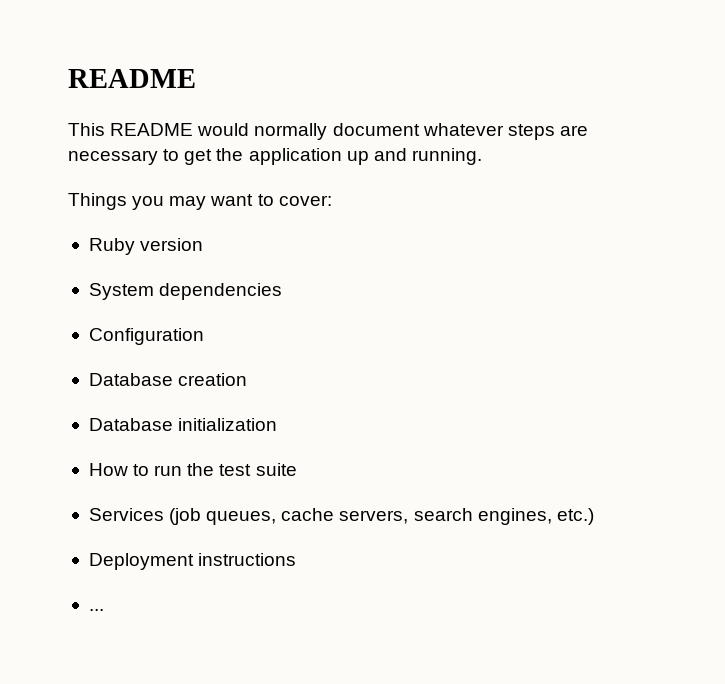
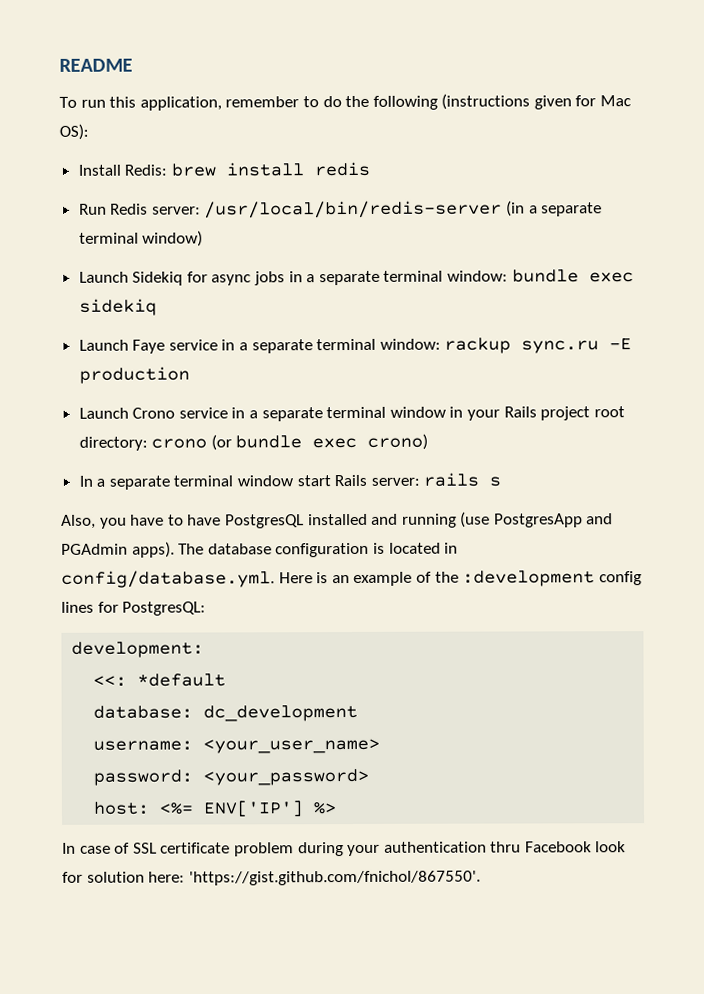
[68,123,588,140] [68,148,482,165] [68,193,332,210] [88,238,204,255] [88,283,283,300] [88,328,204,345] [88,373,248,386] [88,418,278,431] [88,463,297,476] [88,508,594,525] [88,553,297,570] [88,609,104,611] This README would normally document whatever steps are necessary to get the application up and running. // Things you may want to cover: // Ruby version // System dependencies // Configuration // Database creation // Database initialization // How to run the test suite // Services (job queues, cache servers, search engines, etc.) // Deployment instructions // ... -> [59,93,632,111] [59,123,89,140] [77,161,370,177] [78,200,603,219] [78,230,204,247] [78,269,634,286] [78,298,157,316] [78,337,633,354] [78,366,190,384] [78,406,625,422] [78,433,429,451] [78,472,502,490] [61,511,614,529] [61,541,459,558] [61,570,642,588] [61,601,207,616] [71,641,205,658] [93,673,227,687] [93,704,359,722] [93,738,381,754] [93,768,370,786] [93,800,337,818] [62,841,627,857] [62,870,481,886] To run this application, remember to do the following (instructions given for Mac OS): // Install Redis: brew install redis // Run Redis server: /usr/local/bin/redis-server (in a separate terminal window) // Launch Sidekiq for async jobs in a separate terminal window: bundle exec sidekiq // Launch Faye service in a separate terminal window: rackup sync.ru -E production // Launch Crono service in a separate terminal window in your Rails project root directory: crono (or bundle exec crono) // In a separate terminal window start Rails server: rails s // Also, you have to have PostgresQL installed and running (use PostgresApp and PGAdmin apps). The database configuration is located in config/database.yml. Here is an example of the :development config lines for PostgresQL: // development: // <<: *default // database: dc_development // username: <your_user_name> // password: <your_password> // host: <%= ENV['IP'] %> // In case of SSL certificate problem during your authentication thru Facebook look for solution here: 'https://gist.github.com/fnichol/867550'.

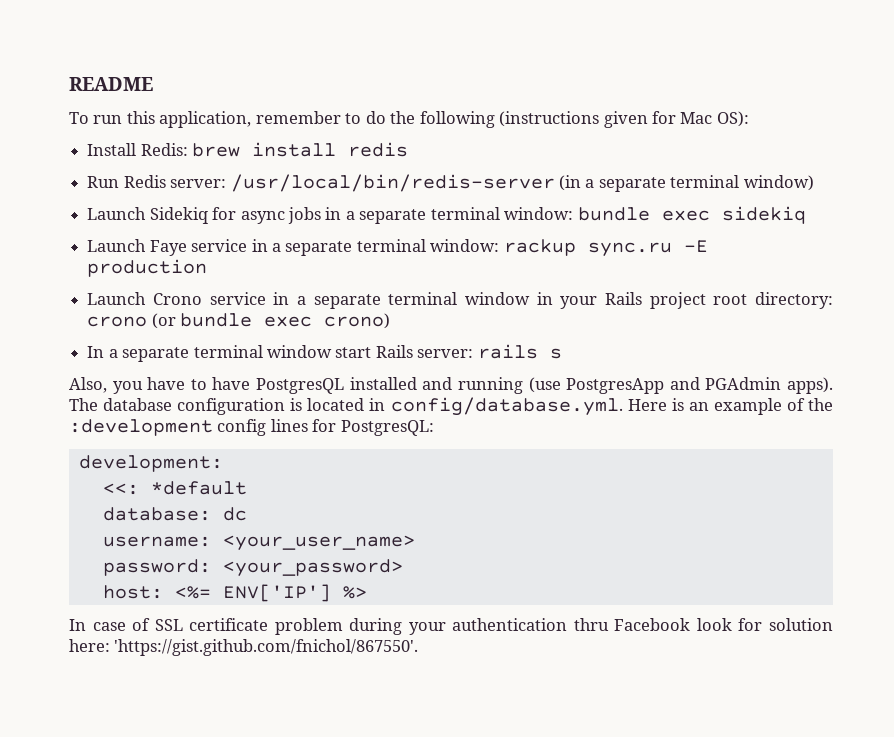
[203,704,359,722] dc_development -> [222,507,247,521] dc

